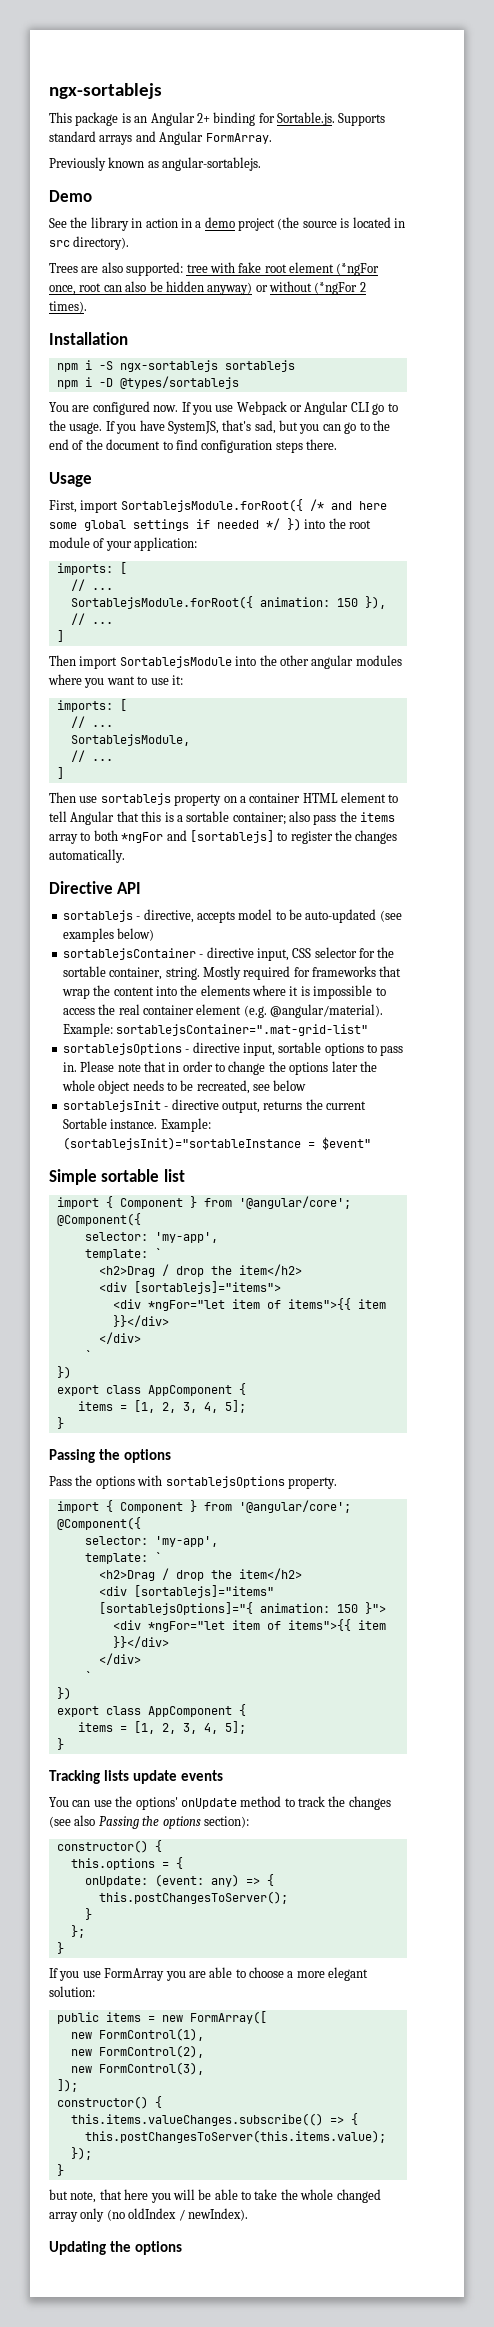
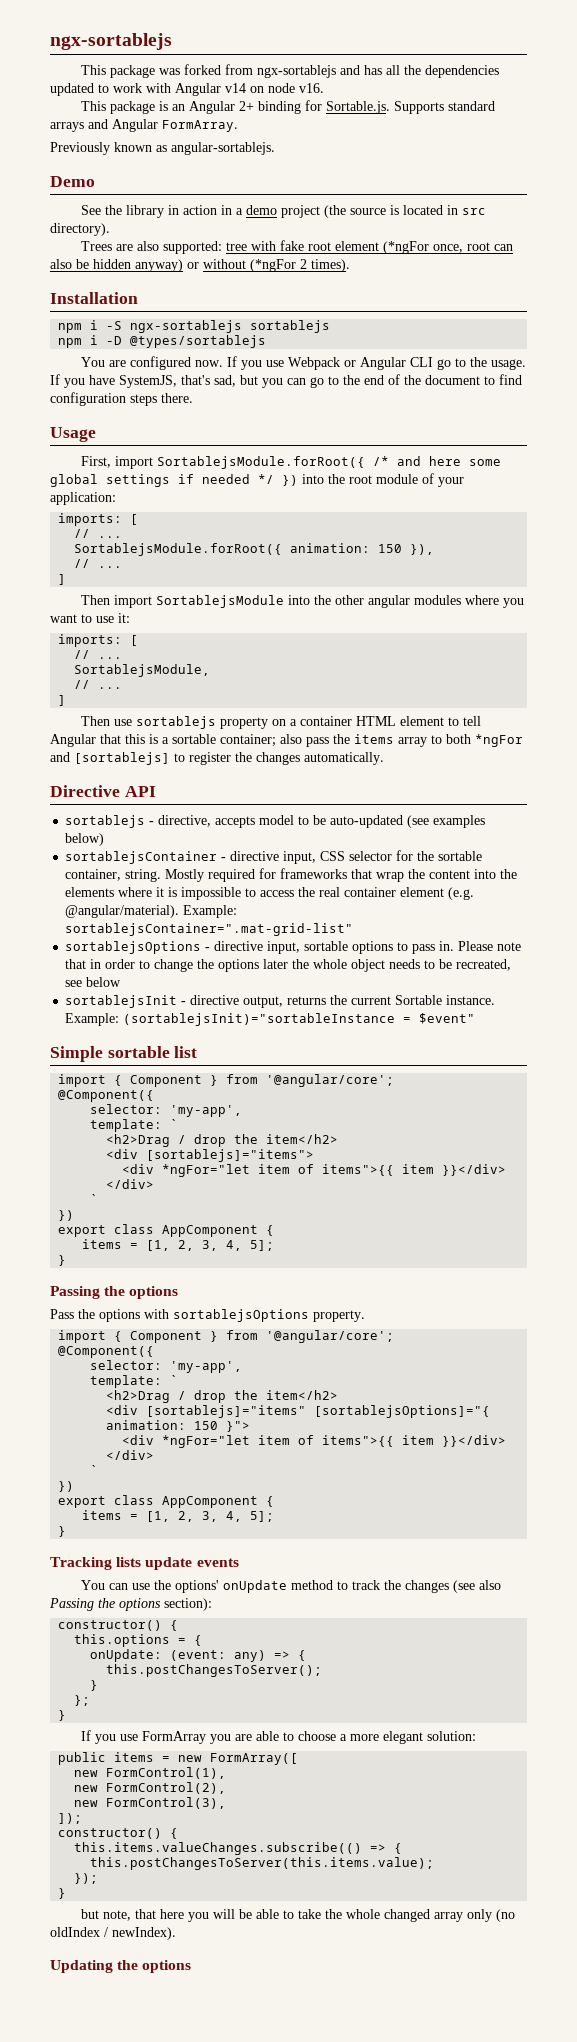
[49,83,162,99] ngx-sortablejs -> [50,33,172,50] [80,64,499,78] [50,83,324,96] ngx-sortablejs // This package was forked from ngx-sortablejs and has all the dependencies updated to work with Angular v14 on node v16.

